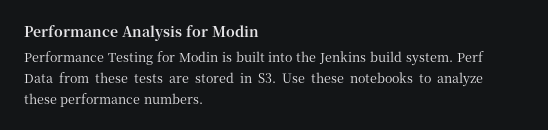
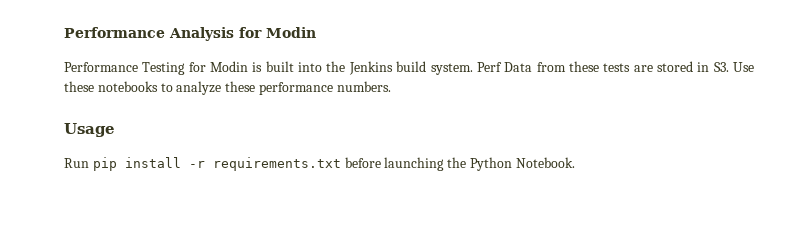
(203, 98) none -> [64,123,115,137] [64,157,575,171] // Usage // Run pip install -r requirements.txt before launching the Python Notebook.

